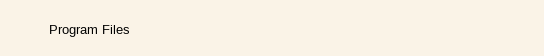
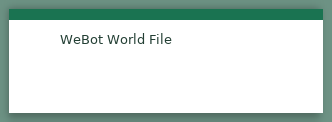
[49,25,130,37] Program Files -> [60,33,172,44] WeBot World File

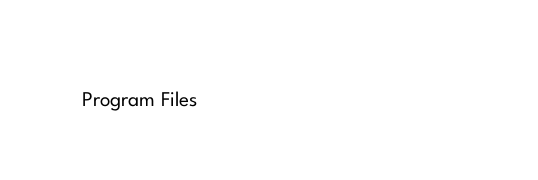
[60,33,172,44] WeBot World File -> [82,91,197,111] Program Files

